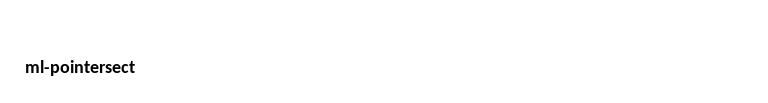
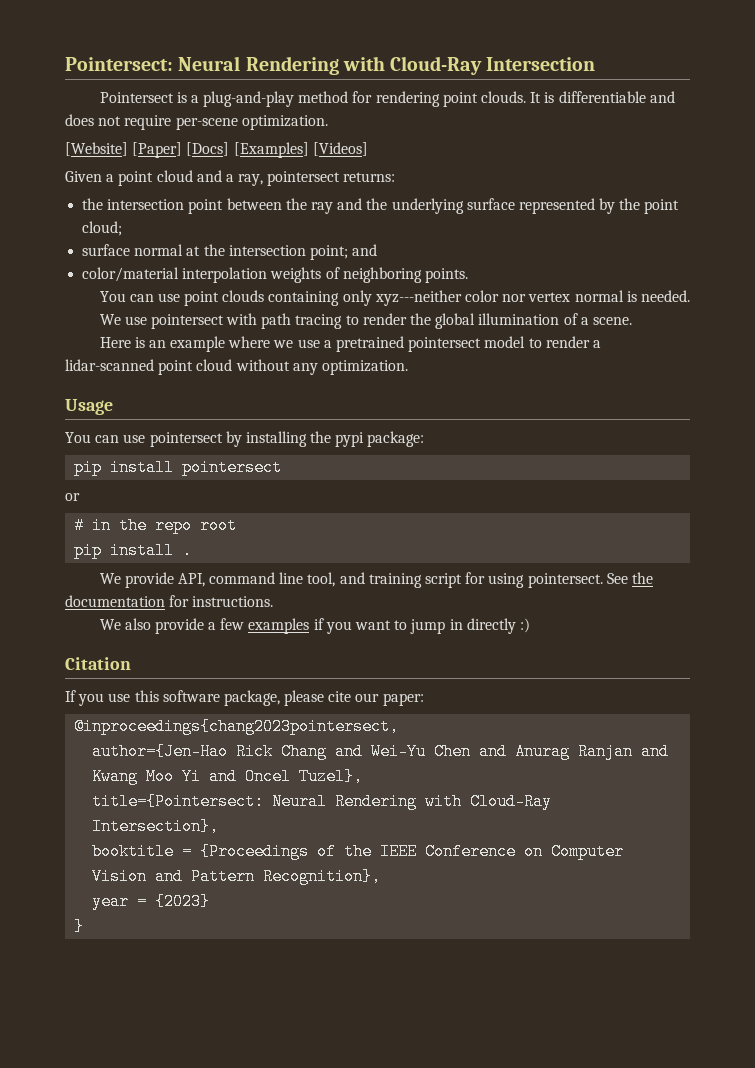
[25,60,135,76] ml-pointersect -> [65,56,596,75] [99,91,675,107] [65,114,328,130] [65,142,368,158] [65,170,396,186] [82,198,680,214] [82,221,123,236] [82,244,378,260] [82,267,468,283] [99,290,690,306] [99,313,632,329] [99,336,601,352] [65,359,408,375] [65,399,113,415] [65,431,425,447] [74,459,283,476] [65,493,80,501] [74,517,238,534] [74,542,193,559] [99,572,653,588] [65,595,274,607] [99,618,530,634] [65,657,131,670] [65,690,424,706] [74,718,400,735] [92,743,670,760] [92,768,364,785] [92,793,553,810] [92,818,220,835] [92,843,625,860] [92,868,382,885] [92,893,211,910] [74,918,85,935] Pointersect: Neural Rendering with Cloud-Ray Intersection // Pointersect is a plug-and-play method for rendering point clouds. It is differentiable and does not require per-scene optimization. // [Website] [Paper] [Docs] [Examples] [Videos] // Given a point cloud and a ray, pointersect returns: // the intersection point between the ray and the underlying surface represented by the point cloud; // surface normal at the intersection point; and // color/material interpolation weights of neighboring points. // You can use point clouds containing only xyz---neither color nor vertex normal is needed. // We use pointersect with path tracing to render the global illumination of a scene. // Here is an example where we use a pretrained pointersect model to render a lidar-scanned point cloud without any optimization. // Usage // You can use pointersect by installing the pypi package: // pip install pointersect // or // # in the repo root // pip install . // We provide API, command line tool, and training script for using pointersect. See the documentation for instructions. // We also provide a few examples if you want to jump in directly :) // Citation // If you use this software package, please cite our paper: // @inproceedings{chang2023pointersect, // author={Jen-Hao Rick Chang and Wei-Yu Chen and Anurag Ranjan and Kwang Moo Yi and Oncel Tuzel}, // title={Pointersect: Neural Rendering with Cloud-Ray Intersection}, // booktitle = {Proceedings of the IEEE Conference on Computer Vision and Pattern Recognition}, // year = {2023} // }

